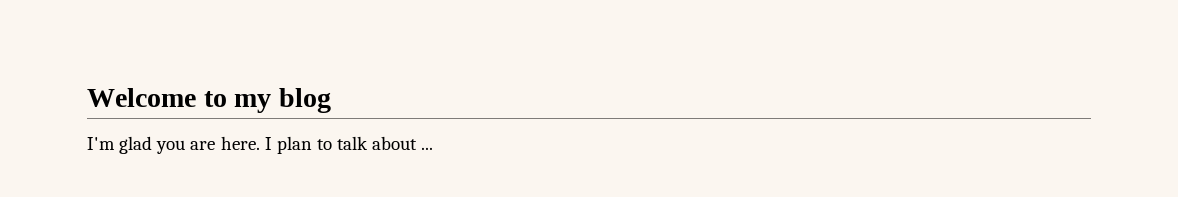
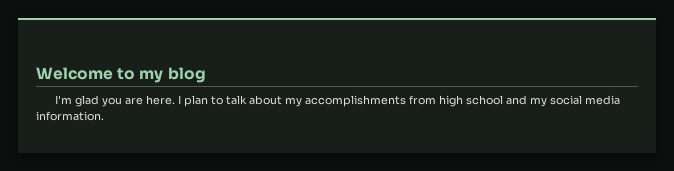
[421,147,434,150] ... -> [285,95,621,107] [36,111,104,121] my accomplishments from high school and my social media information.

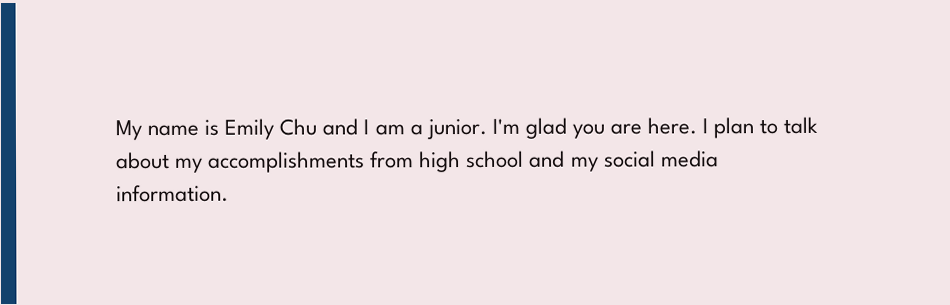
[36,67,206,83] Welcome to my blog // -> [115,118,487,141] My name is Emily Chu and I am a junior.

